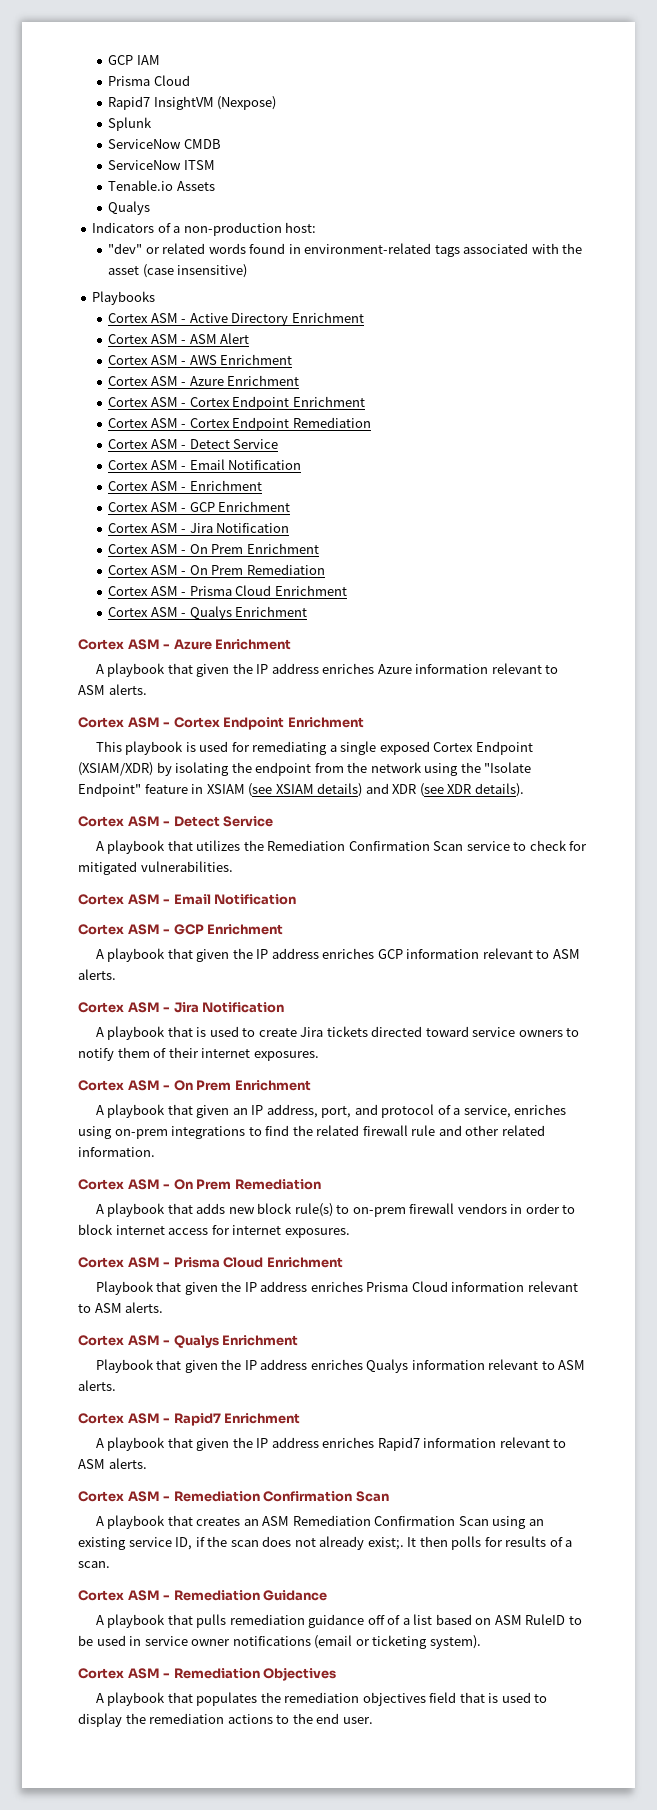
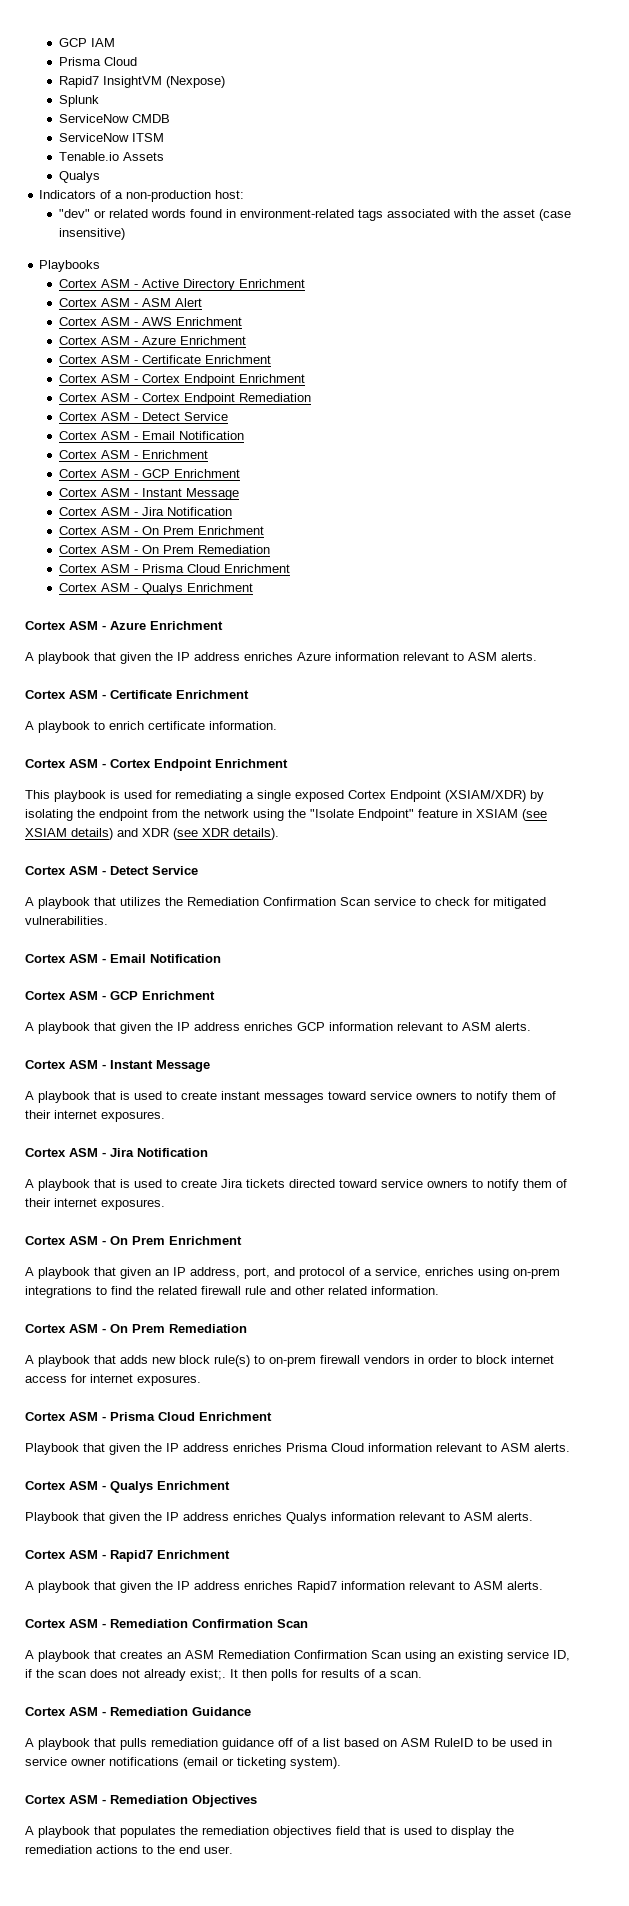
(300, 380) none -> [58,355,271,364] // Cortex ASM - Certificate Enrichment
(291, 506) none -> [58,488,239,500] // Cortex ASM - Instant Message
(147, 689) none -> [25,690,249,699] [25,721,277,733] // Cortex ASM - Certificate Enrichment // A playbook to enrich certificate information.
(116, 974) none -> [25,1060,210,1072] [25,1091,556,1103] [25,1110,165,1122] // Cortex ASM - Instant Message // A playbook that is used to create instant messages toward service owners to notify them of their internet exposures.

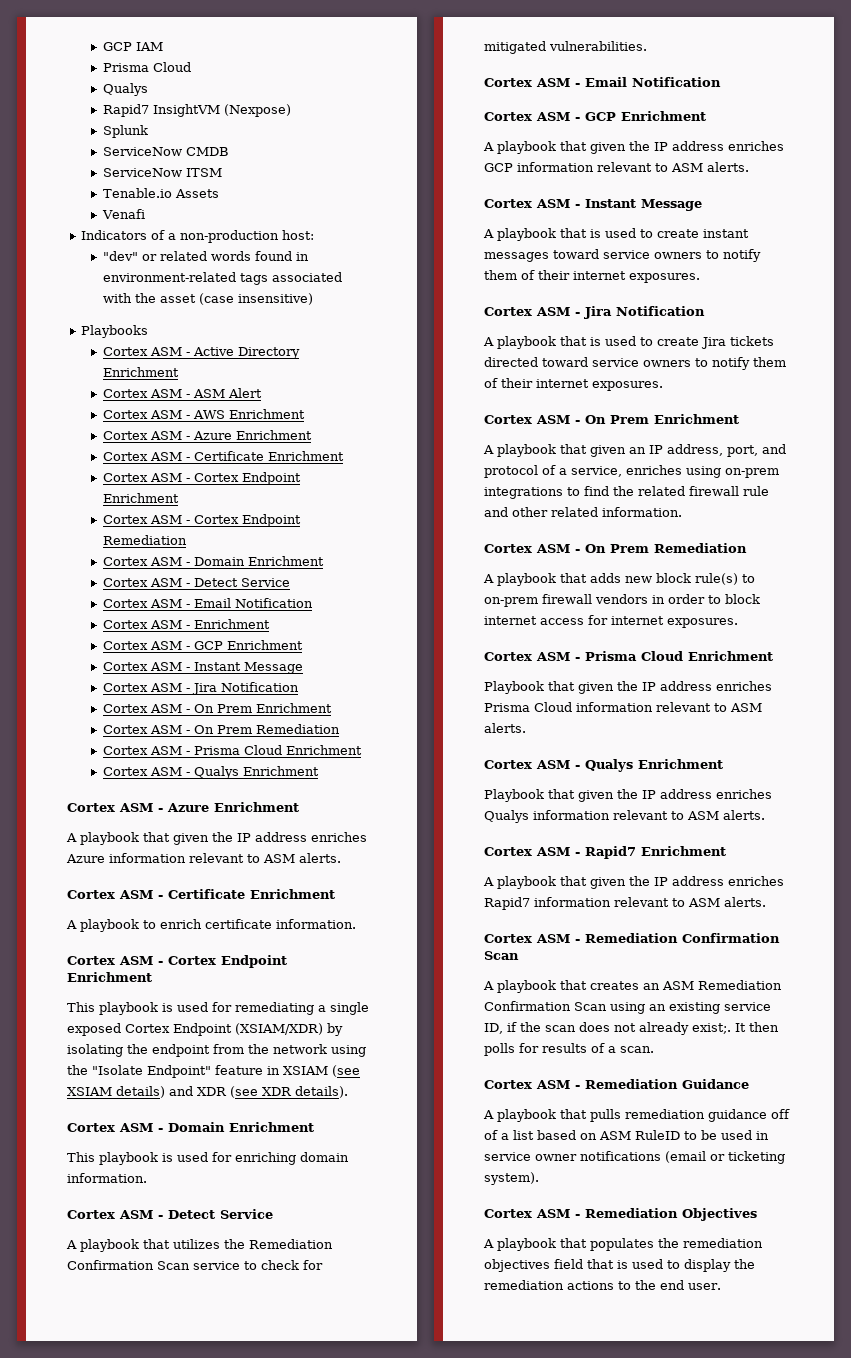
(137, 61) none -> [103,83,149,96] // Qualys
[58,171,100,183] Qualys -> [102,209,146,219] Venafi
(311, 397) none -> [103,556,325,566] // Cortex ASM - Domain Enrichment
(279, 834) none -> [67,1122,314,1132] [67,1152,349,1165] [67,1173,147,1183] // Cortex ASM - Domain Enrichment // This playbook is used for enriching domain information.

